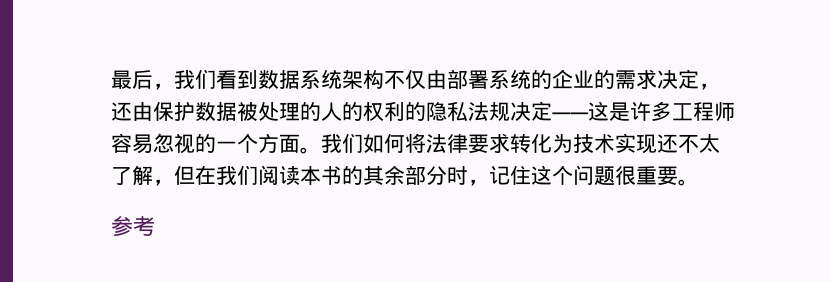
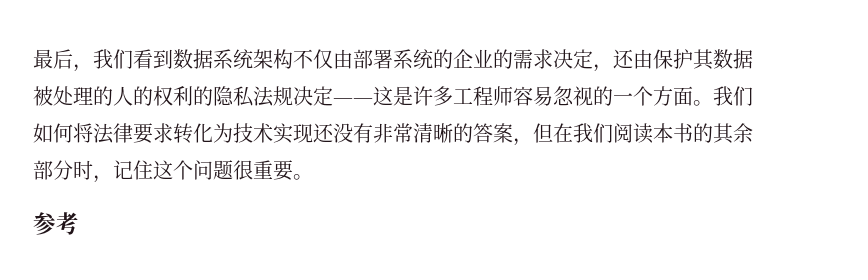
(195, 111) none -> [693,49,714,70] 其
[678,133,720,153] [111,165,153,185] 不太了解 -> [333,123,513,143] 没有非常清晰的答案

